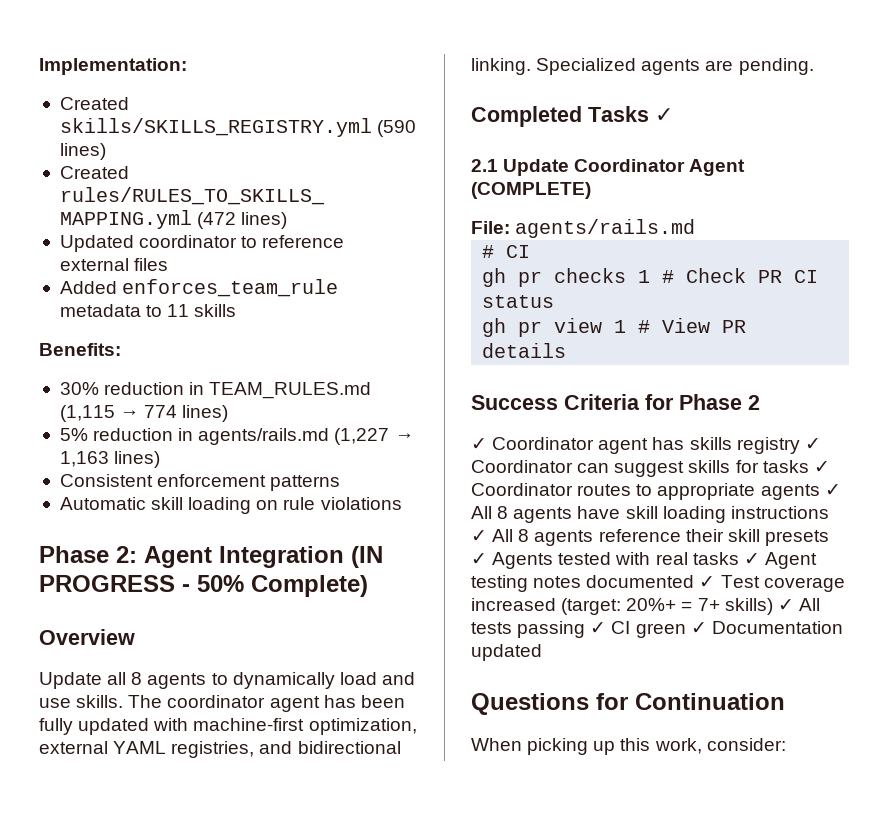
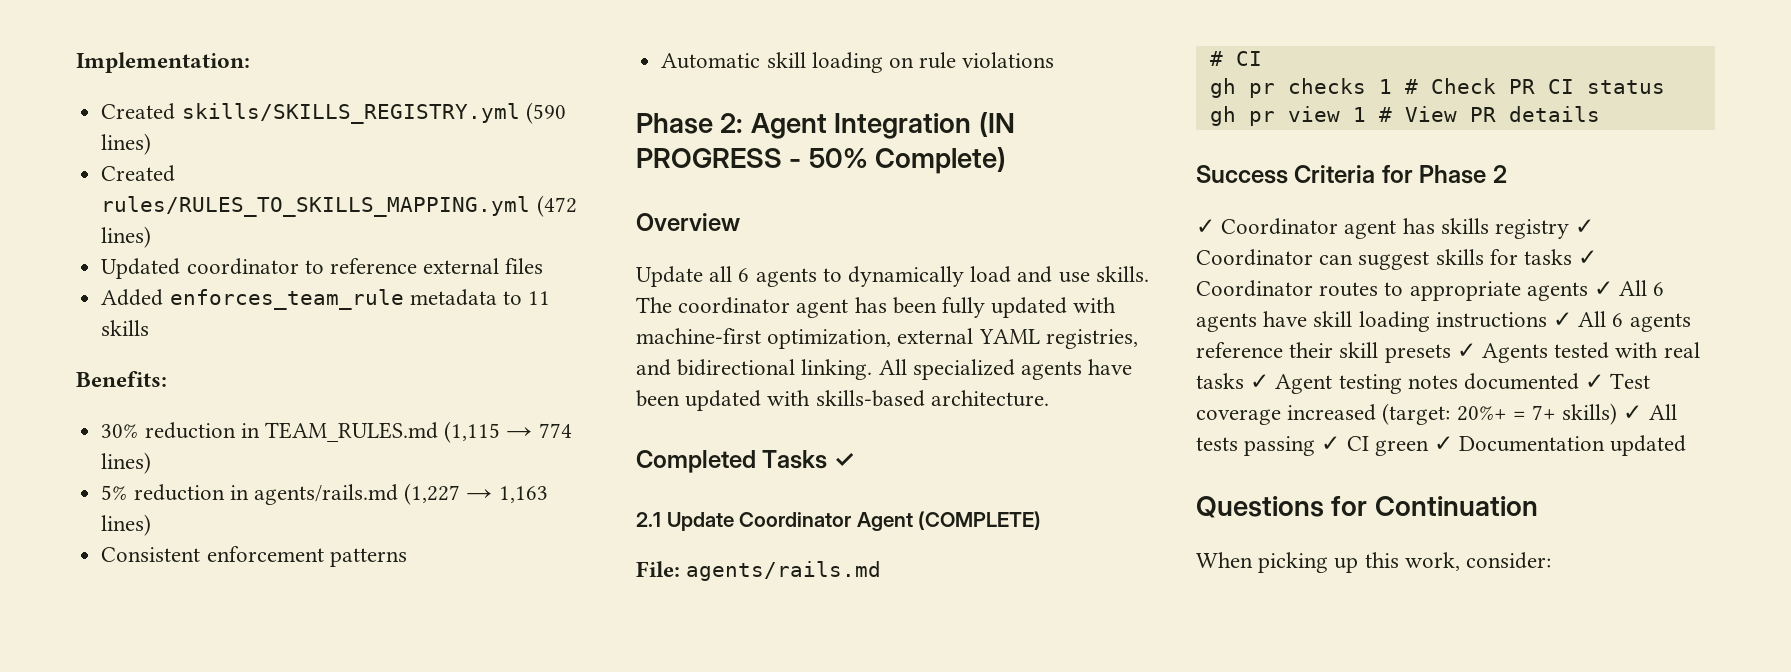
[131,672,143,685] 8 -> [738,268,750,282] 6
[536,58,814,75] Specialized agents are pending. -> [878,359,1133,380] [636,390,1049,411] All specialized agents have been updated with skills-based architecture.
[497,506,509,519] 8 -> [1653,282,1665,296] 6
[518,529,530,542] 8 -> [1612,313,1624,327] 6

